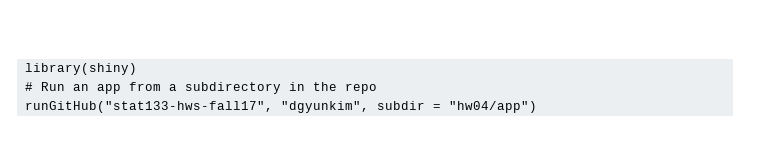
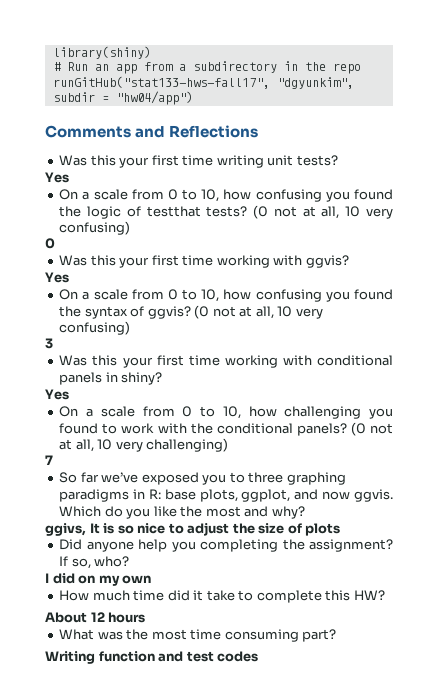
(537, 107) none -> [45,125,259,138] [59,155,338,168] [45,172,69,183] [59,189,393,202] [59,205,393,219] [59,221,131,235] [45,238,55,249] [59,255,349,268] [45,272,69,283] [59,289,393,302] [59,305,323,319] [59,321,131,335] [45,338,53,349] [59,355,393,368] [59,372,163,385] [45,389,69,400] [59,406,393,419] [59,422,393,436] [59,438,229,452] [45,455,53,465] [59,472,346,485] [59,489,393,502] [59,506,305,519] [45,522,341,536] [59,539,393,552] [59,556,130,569] [45,573,152,586] [59,590,385,603] [45,612,146,623] [59,629,337,642] [45,651,259,664] // Comments and Reflections // Was this your first time writing unit tests? // Yes // On a scale from 0 to 10, how confusing you found the logic of testthat tests? (0 not at all, 10 very confusing) // 0 // Was this your first time working with ggvis? // Yes // On a scale from 0 to 10, how confusing you found the syntax of ggvis? (0 not at all, 10 very confusing) // 3 // Was this your first time working with conditional panels in shiny? // Yes // On a scale from 0 to 10, how challenging you found to work with the conditional panels? (0 not at all, 10 very challenging) // 7 // So far we’ve exposed you to three graphing paradigms in R: base plots, ggplot, and now ggvis. Which do you like the most and why? // ggivs, It is so nice to adjust the size of plots // Did anyone help you completing the assignment? If so, who? // I did on my own // How much time did it take to complete this HW? // About 12 hours // What was the most time consuming part? // Writing function and test codes

